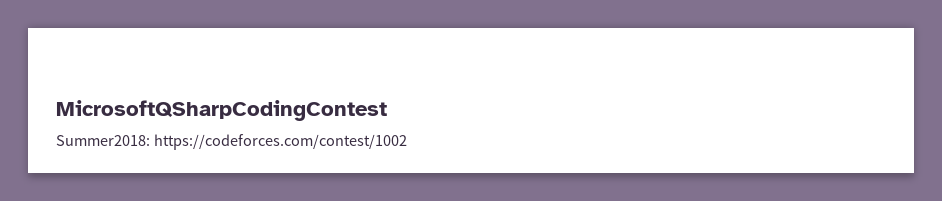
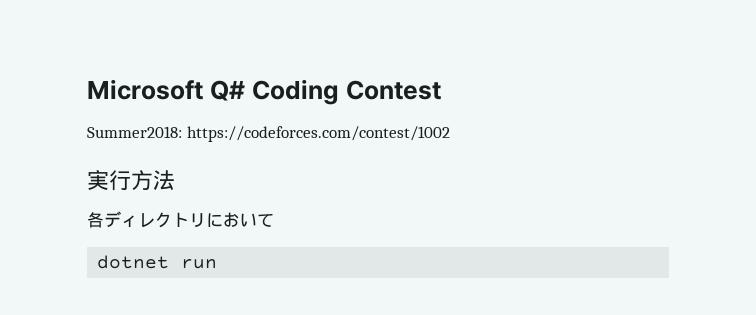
[56,100,387,121] [56,134,407,150] MicrosoftQSharpCodingContest // Summer2018: https://codeforces.com/contest/1002 -> [87,79,441,105] [87,126,450,142] [87,170,175,191] [87,211,274,228] [97,255,218,269] Microsoft Q# Coding Contest // Summer2018: https://codeforces.com/contest/1002 // 実行方法 // 各ディレクトリにおいて // dotnet run

